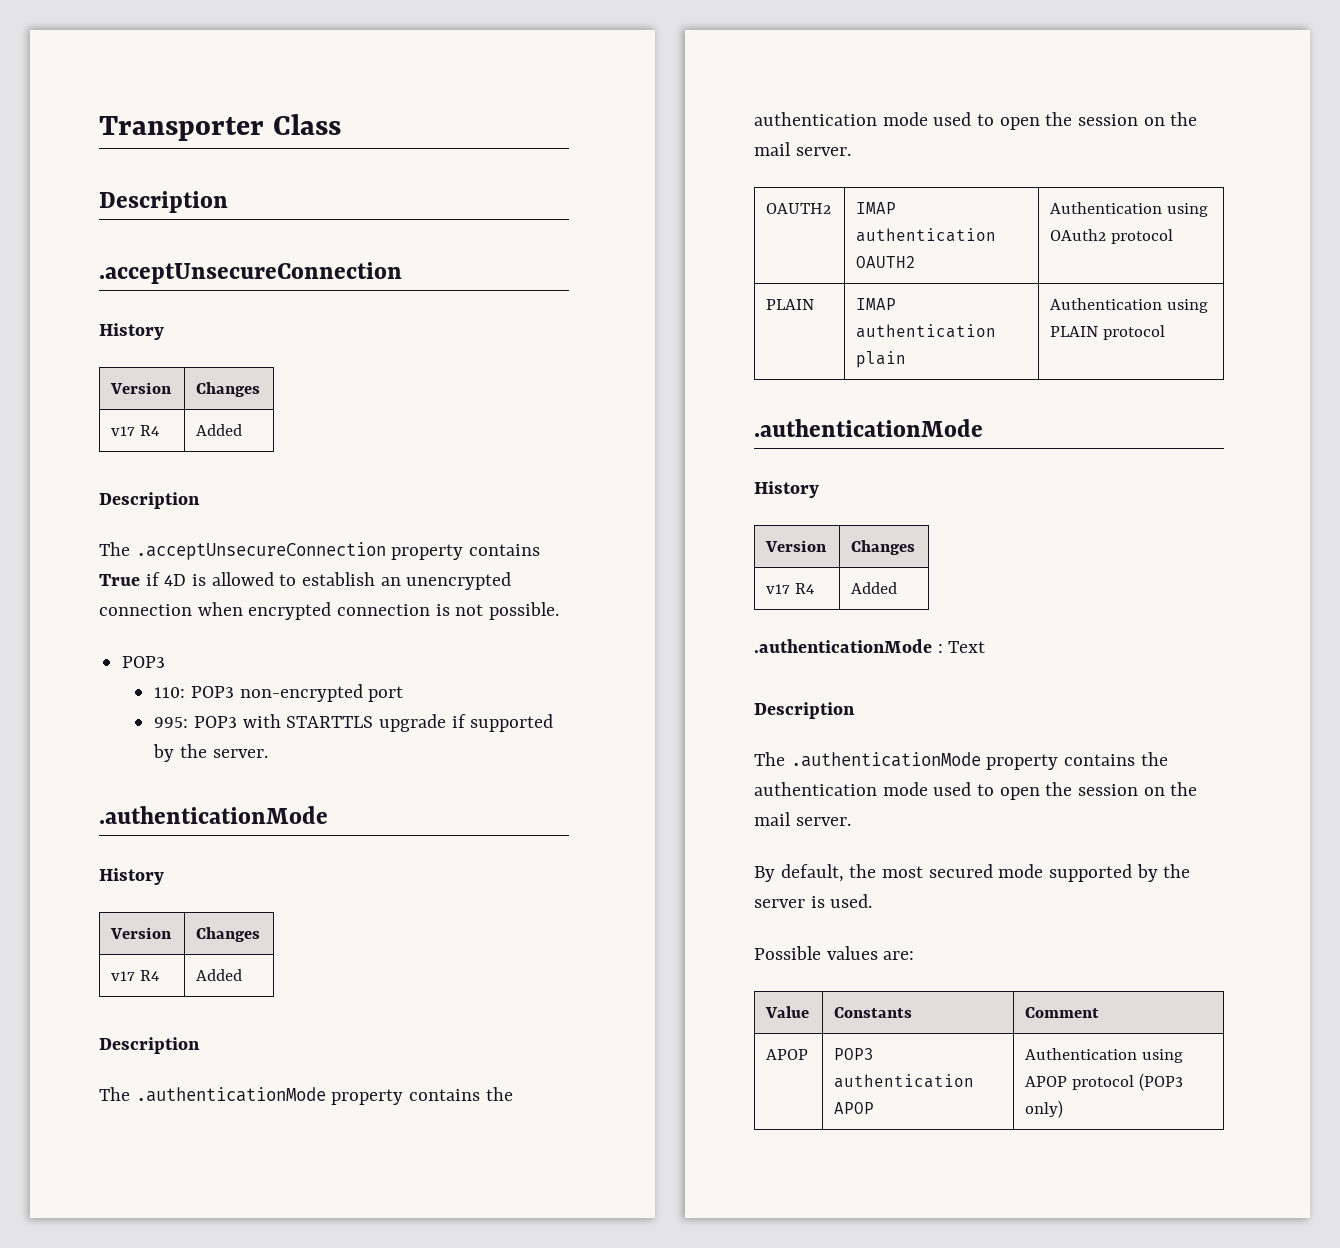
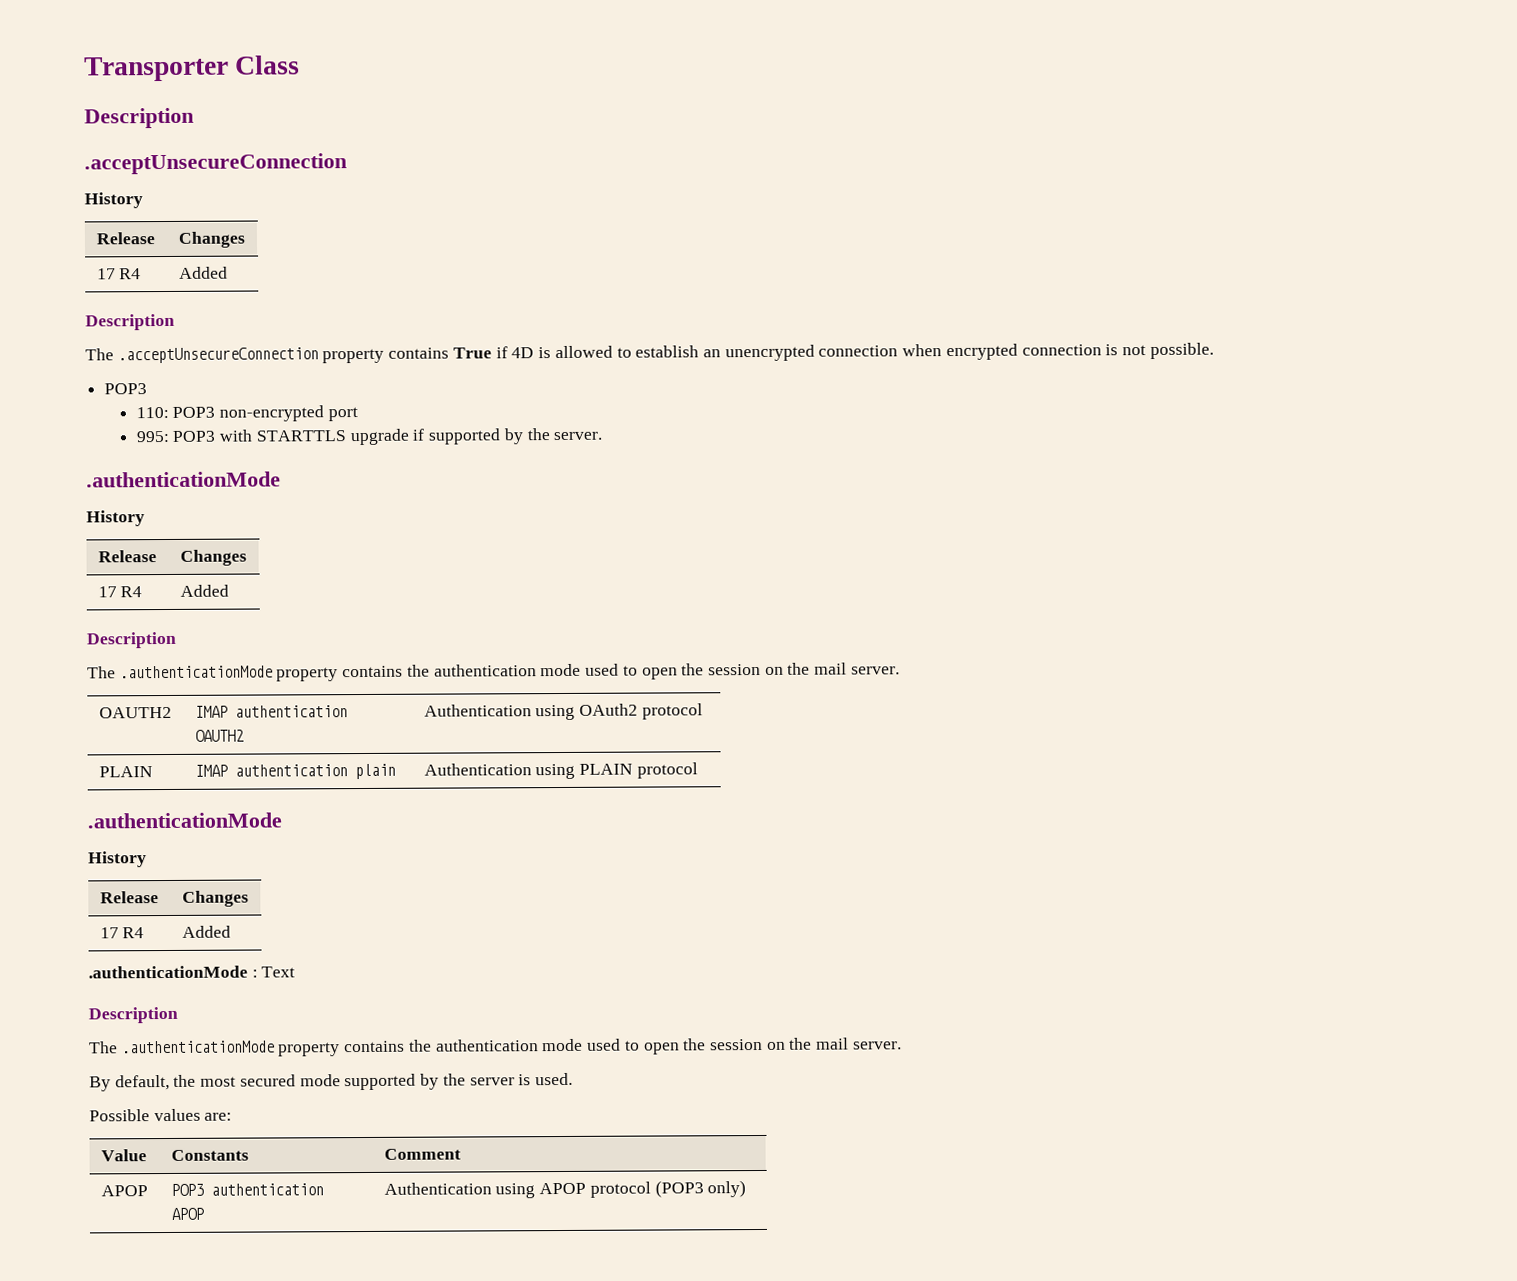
[110,382,173,394] [196,382,261,397] [111,426,136,436] Version | Changes // v17 -> [95,232,155,245] [177,231,246,248] [96,268,116,280] Release | Changes // 17
[110,927,173,939] [196,927,261,942] [111,971,136,981] Version | Changes // v17 -> [97,550,157,563] [179,549,247,566] [97,586,117,598] Release | Changes // 17
[765,540,828,552] [851,540,916,555] [766,584,791,594] Version | Changes // v17 -> [99,891,159,904] [181,890,249,907] [99,927,119,939] Release | Changes // 17

